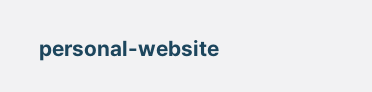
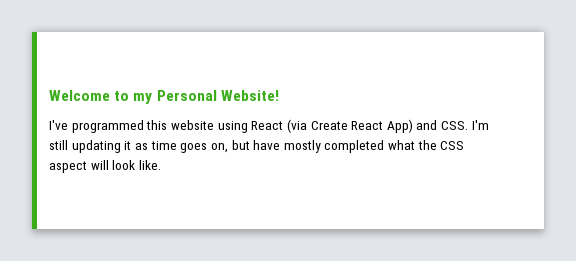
[39,39,219,61] personal-website -> [49,90,279,104] [49,119,489,133] [49,140,465,153] [49,160,161,173] Welcome to my Personal Website! // I've programmed this website using React (via Create React App) and CSS. I'm still updating it as time goes on, but have mostly completed what the CSS aspect will look like.

